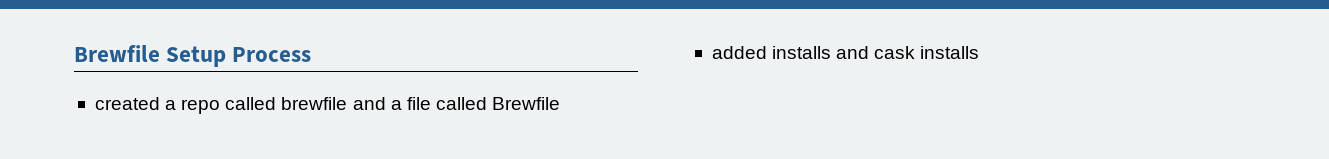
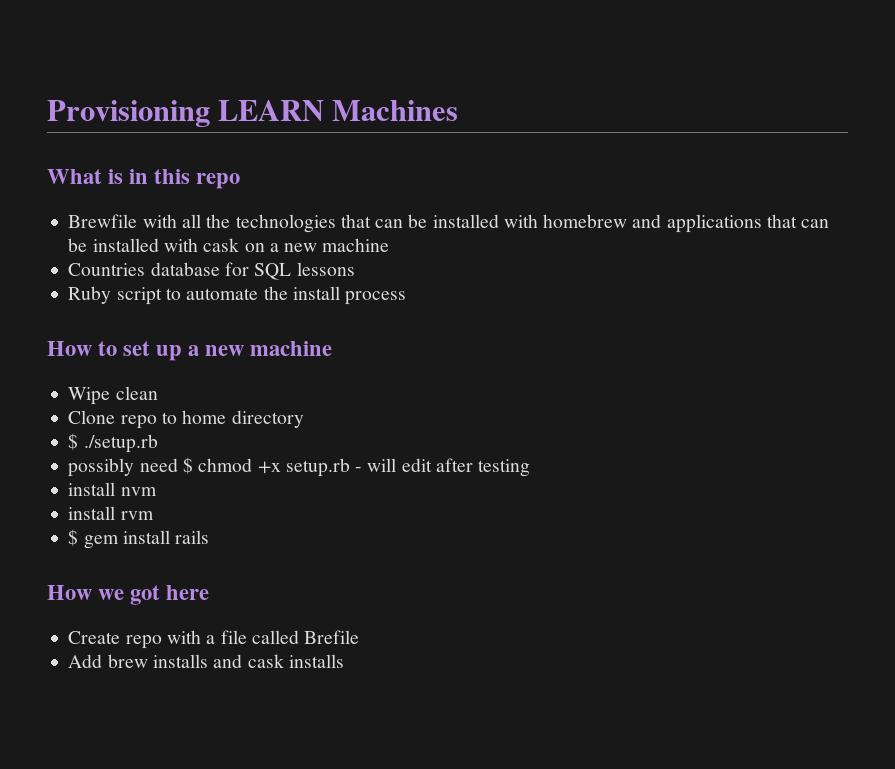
[74,45,312,67] [94,97,561,114] [711,46,767,59] Brewfile Setup Process // created a repo called brewfile and a file called Brewfile // added -> [47,100,459,127] [47,169,241,189] [68,214,830,233] [68,238,390,252] [68,262,355,280] [68,286,407,305] [47,341,333,361] [68,386,158,405] [68,410,304,429] [68,433,158,453] [68,457,531,477] [68,482,157,496] [68,506,154,520] [68,529,210,549] [47,585,210,605] [68,630,360,649] [68,654,148,668] Provisioning LEARN Machines // What is in this repo // Brewfile with all the technologies that can be installed with homebrew and applications that can be installed with cask on a new machine // Countries database for SQL lessons // Ruby script to automate the install process // How to set up a new machine // Wipe clean // Clone repo to home directory // $ ./setup.rb // possibly need $ chmod +x setup.rb - will edit after testing // install nvm // install rvm // $ gem install rails // How we got here // Create repo with a file called Brefile // Add brew

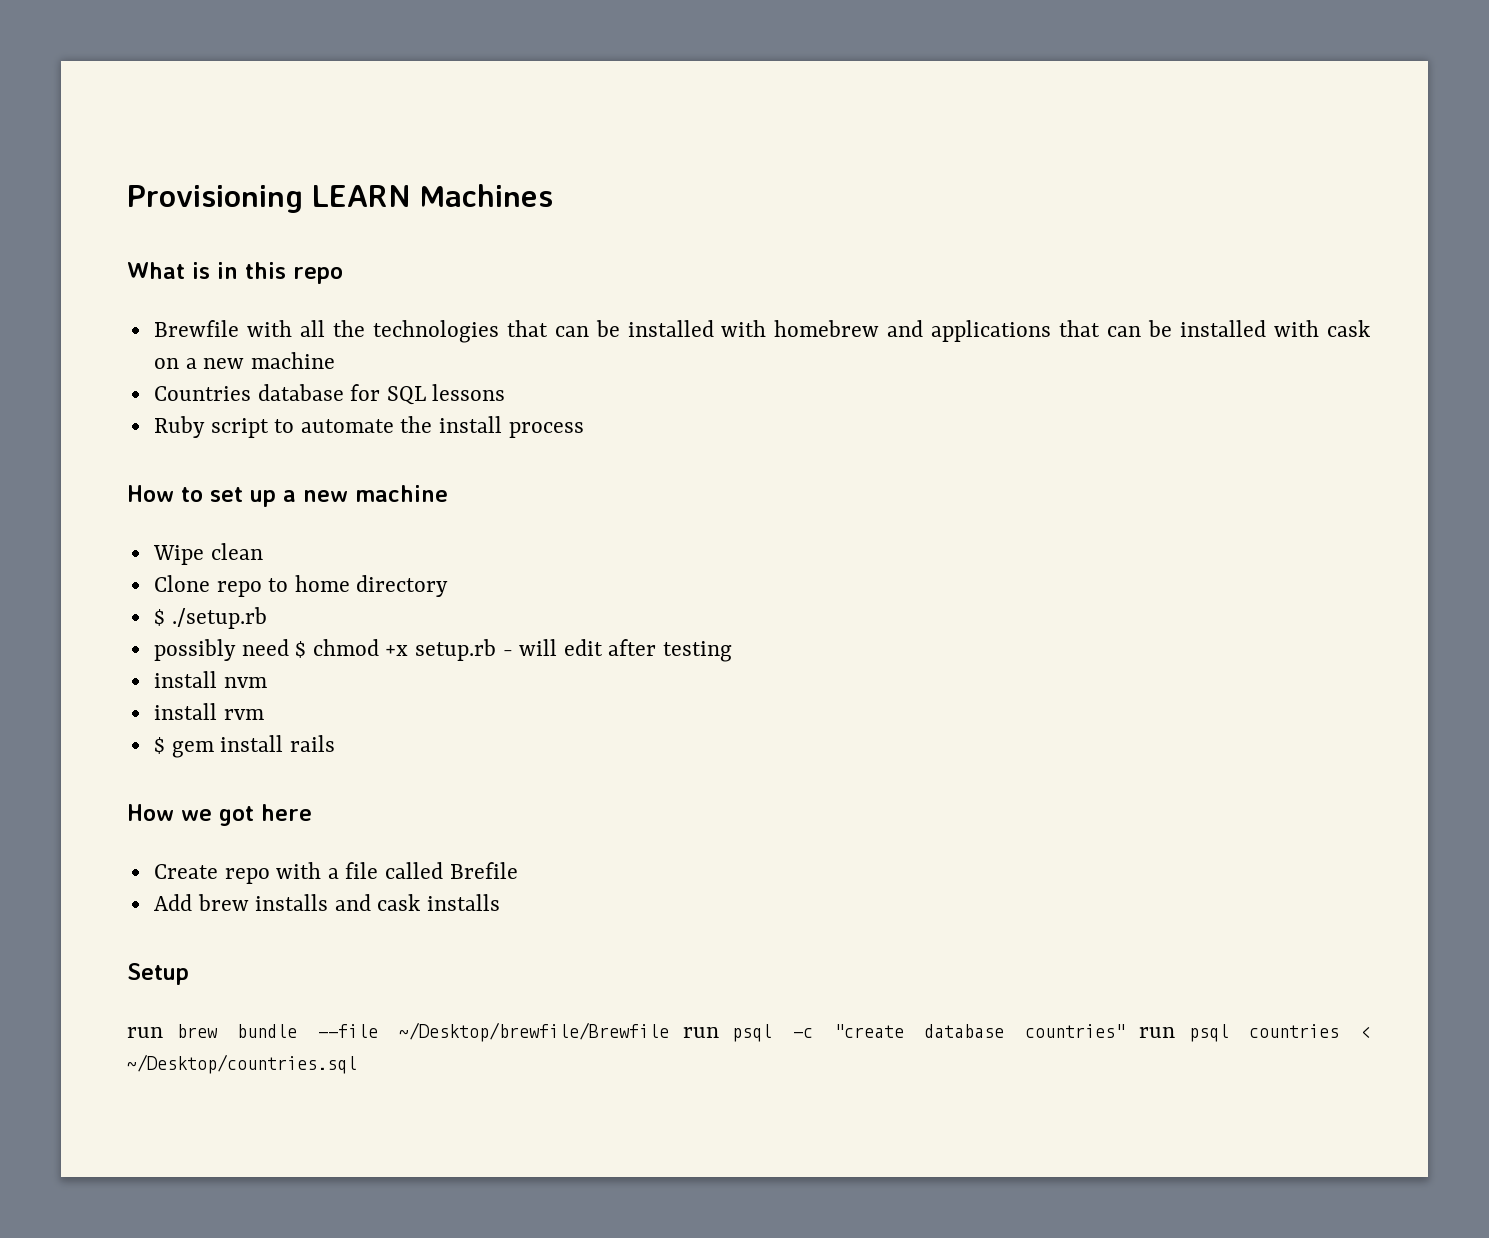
(344, 661) none -> [127,963,189,985] [127,1022,1370,1042] [127,1054,357,1074] // Setup // run brew bundle --file ~/Desktop/brewfile/Brewfile run psql -c "create database countries" run psql countries < ~/Desktop/countries.sql

